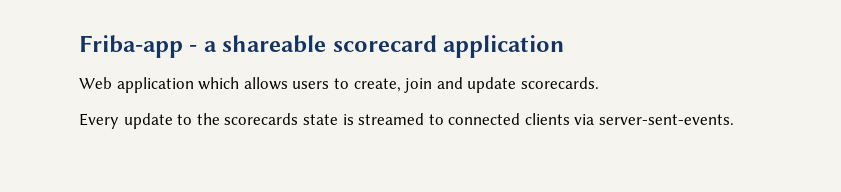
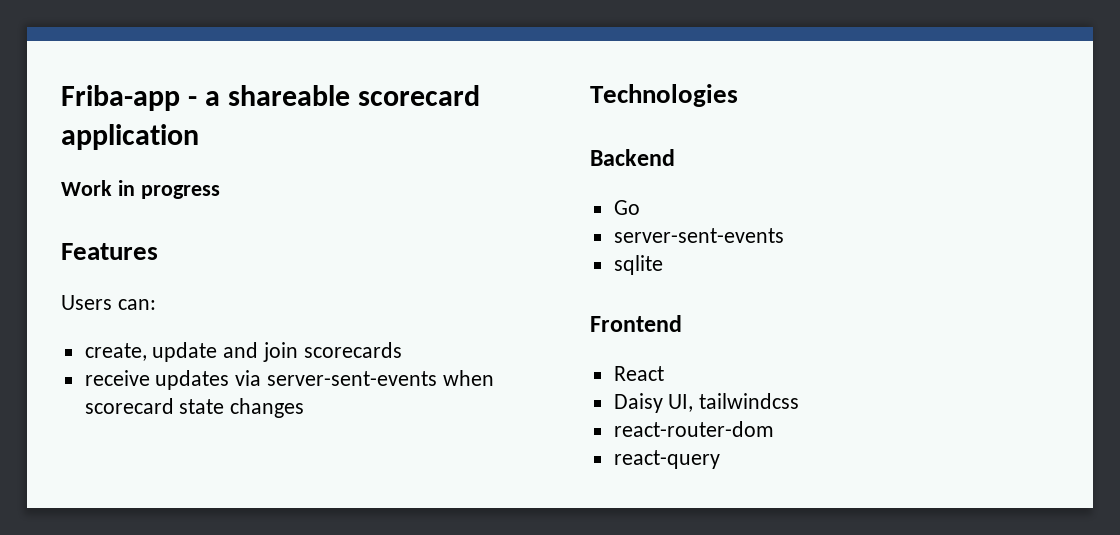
[79,77,599,93] [79,113,735,129] Web application which allows users to create, join and update scorecards. // Every update to the scorecards state is streamed to connected clients via server-sent-events. -> [61,180,220,199] [61,243,158,260] [61,295,156,310] [84,342,402,362] [84,370,494,390] [84,398,305,418] [590,84,738,107] [590,149,675,166] [613,200,640,215] [613,228,784,243] [613,255,663,275] [590,315,682,332] [613,366,664,381] [613,393,800,413] [613,421,774,437] [613,450,720,469] Work in progress // Features // Users can: // create, update and join scorecards // receive updates via server-sent-events when scorecard state changes // Technologies // Backend // Go // server-sent-events // sqlite // Frontend // React // Daisy UI, tailwindcss // react-router-dom // react-query

